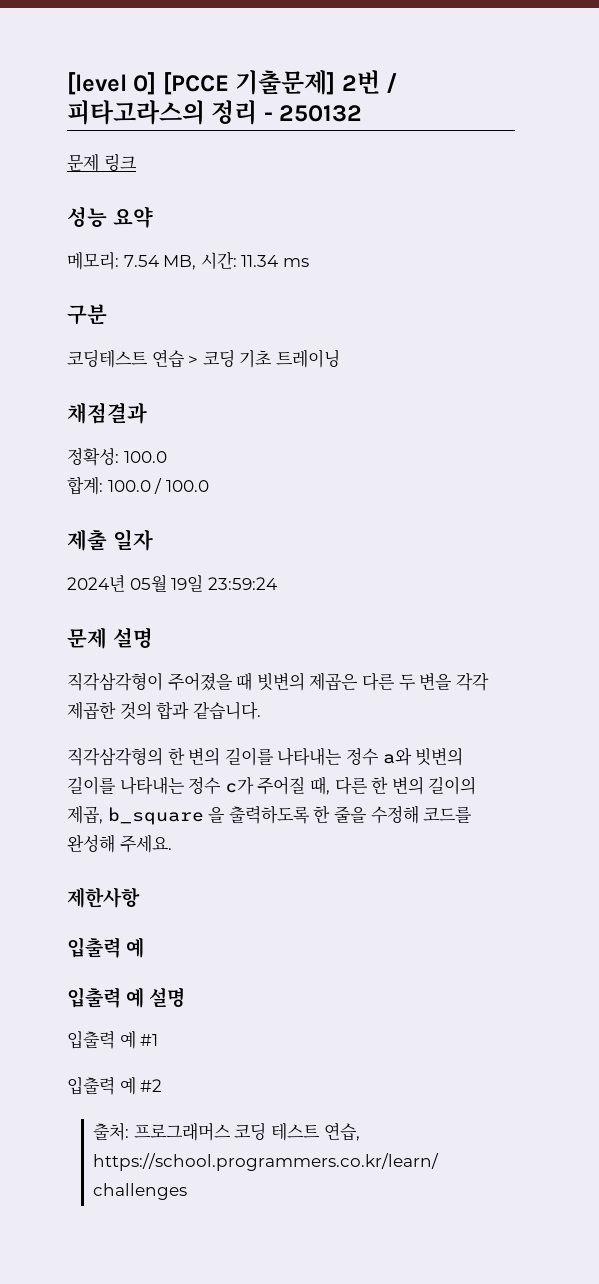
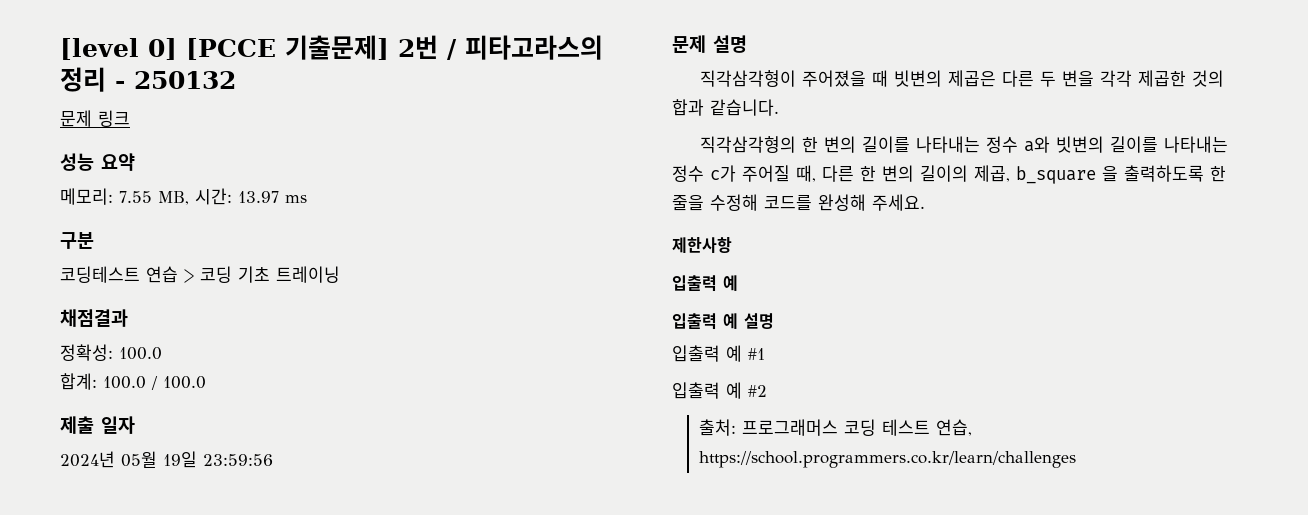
[123,255,159,267] 7.54 -> [119,191,152,203] 7.55
[241,255,279,267] 11.34 -> [238,191,279,203] 13.97
[207,577,277,590] 23:59:24 -> [203,454,273,466] 23:59:56

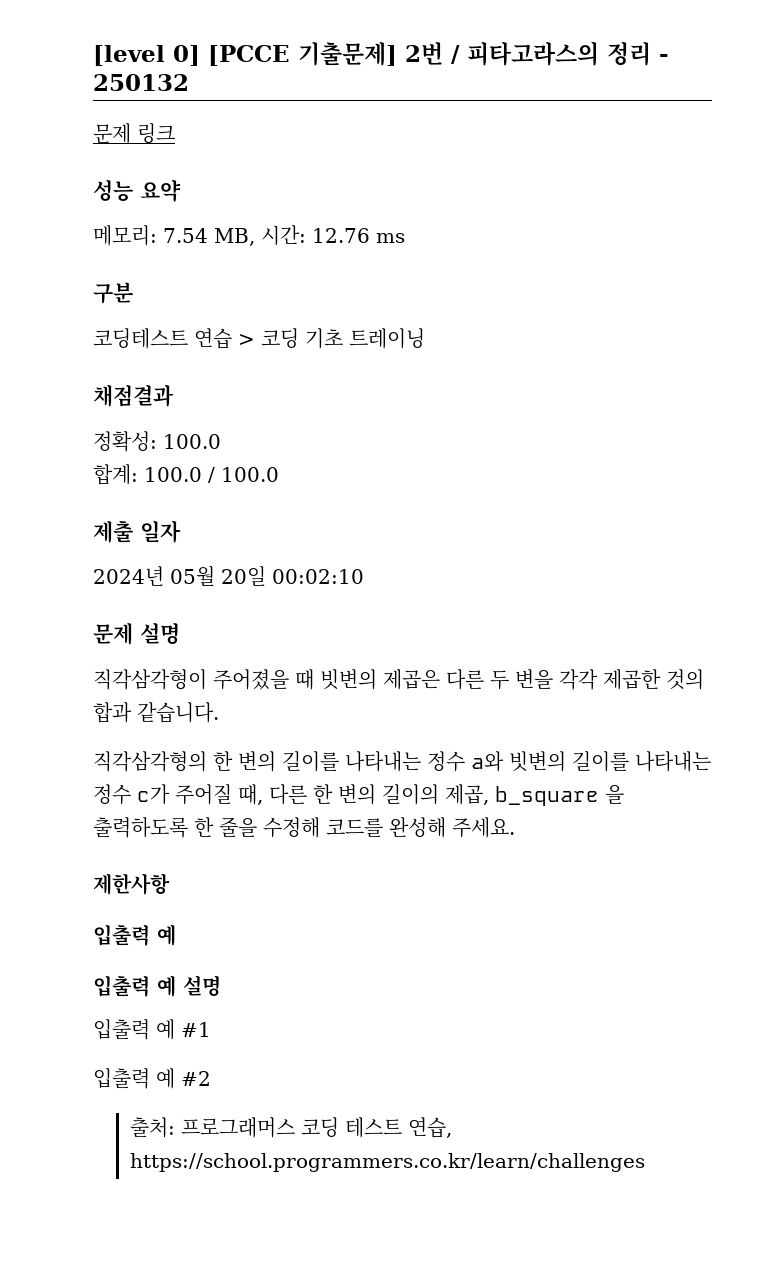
[119,191,152,203] 7.55 -> [163,228,208,243] 7.54
[238,191,279,203] 13.97 -> [312,228,370,243] 12.76
[163,451,273,468] 19일 23:59:56 -> [221,566,364,586] 20일 00:02:10

